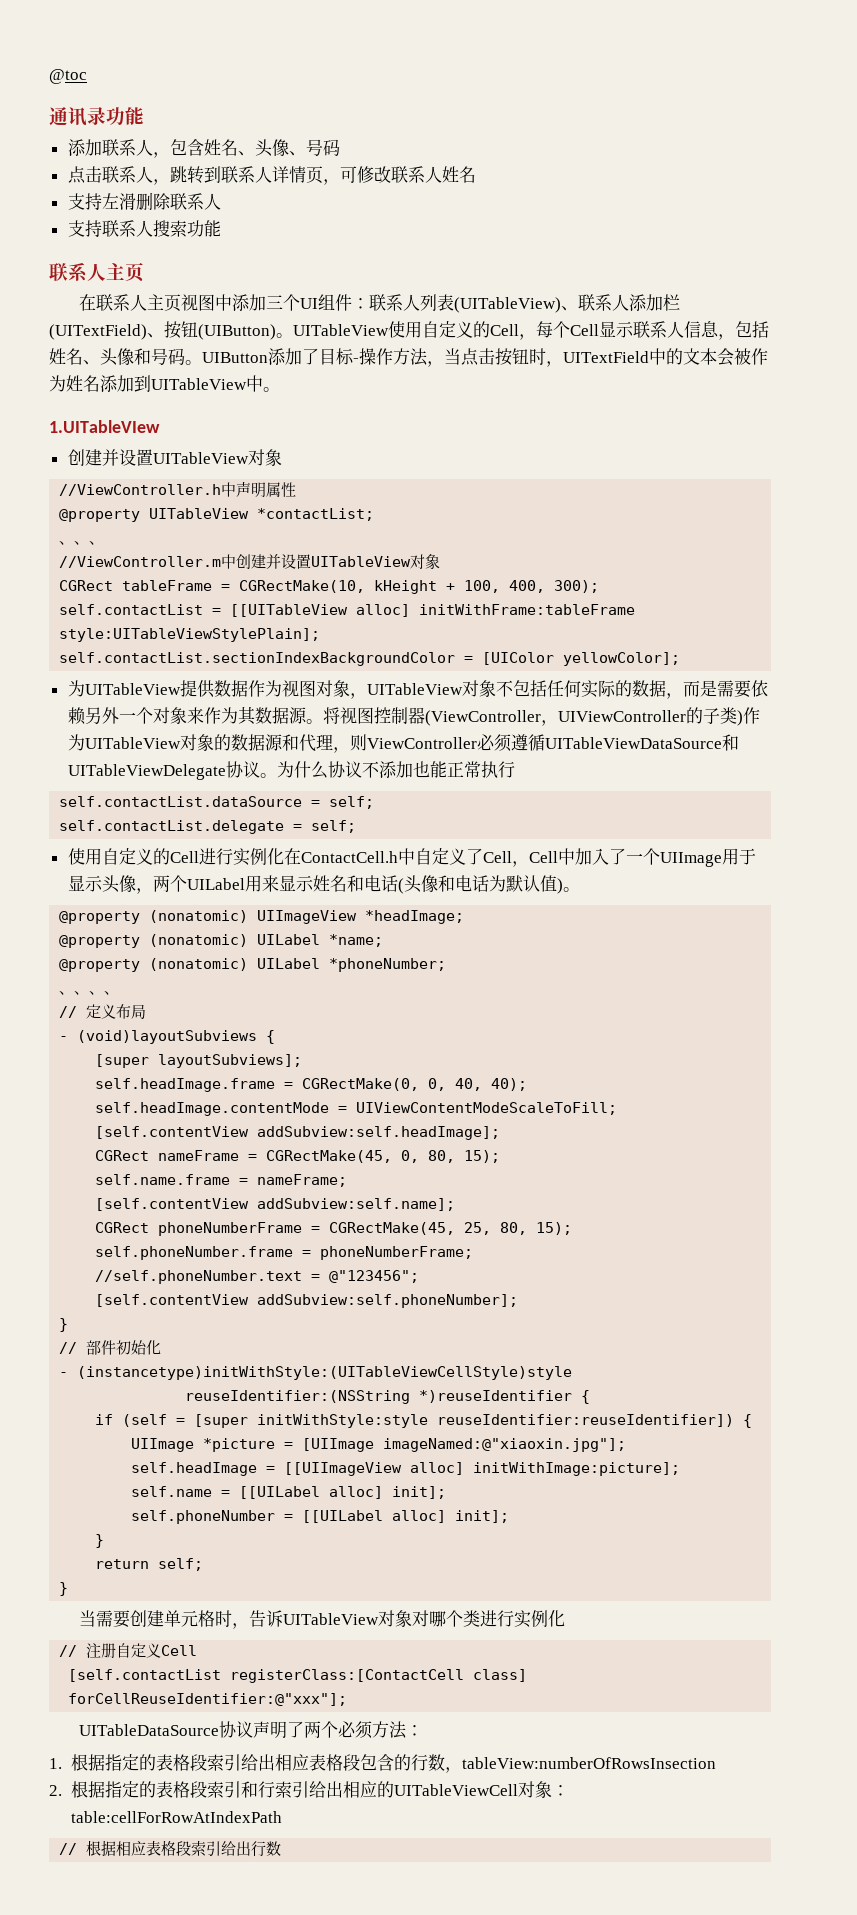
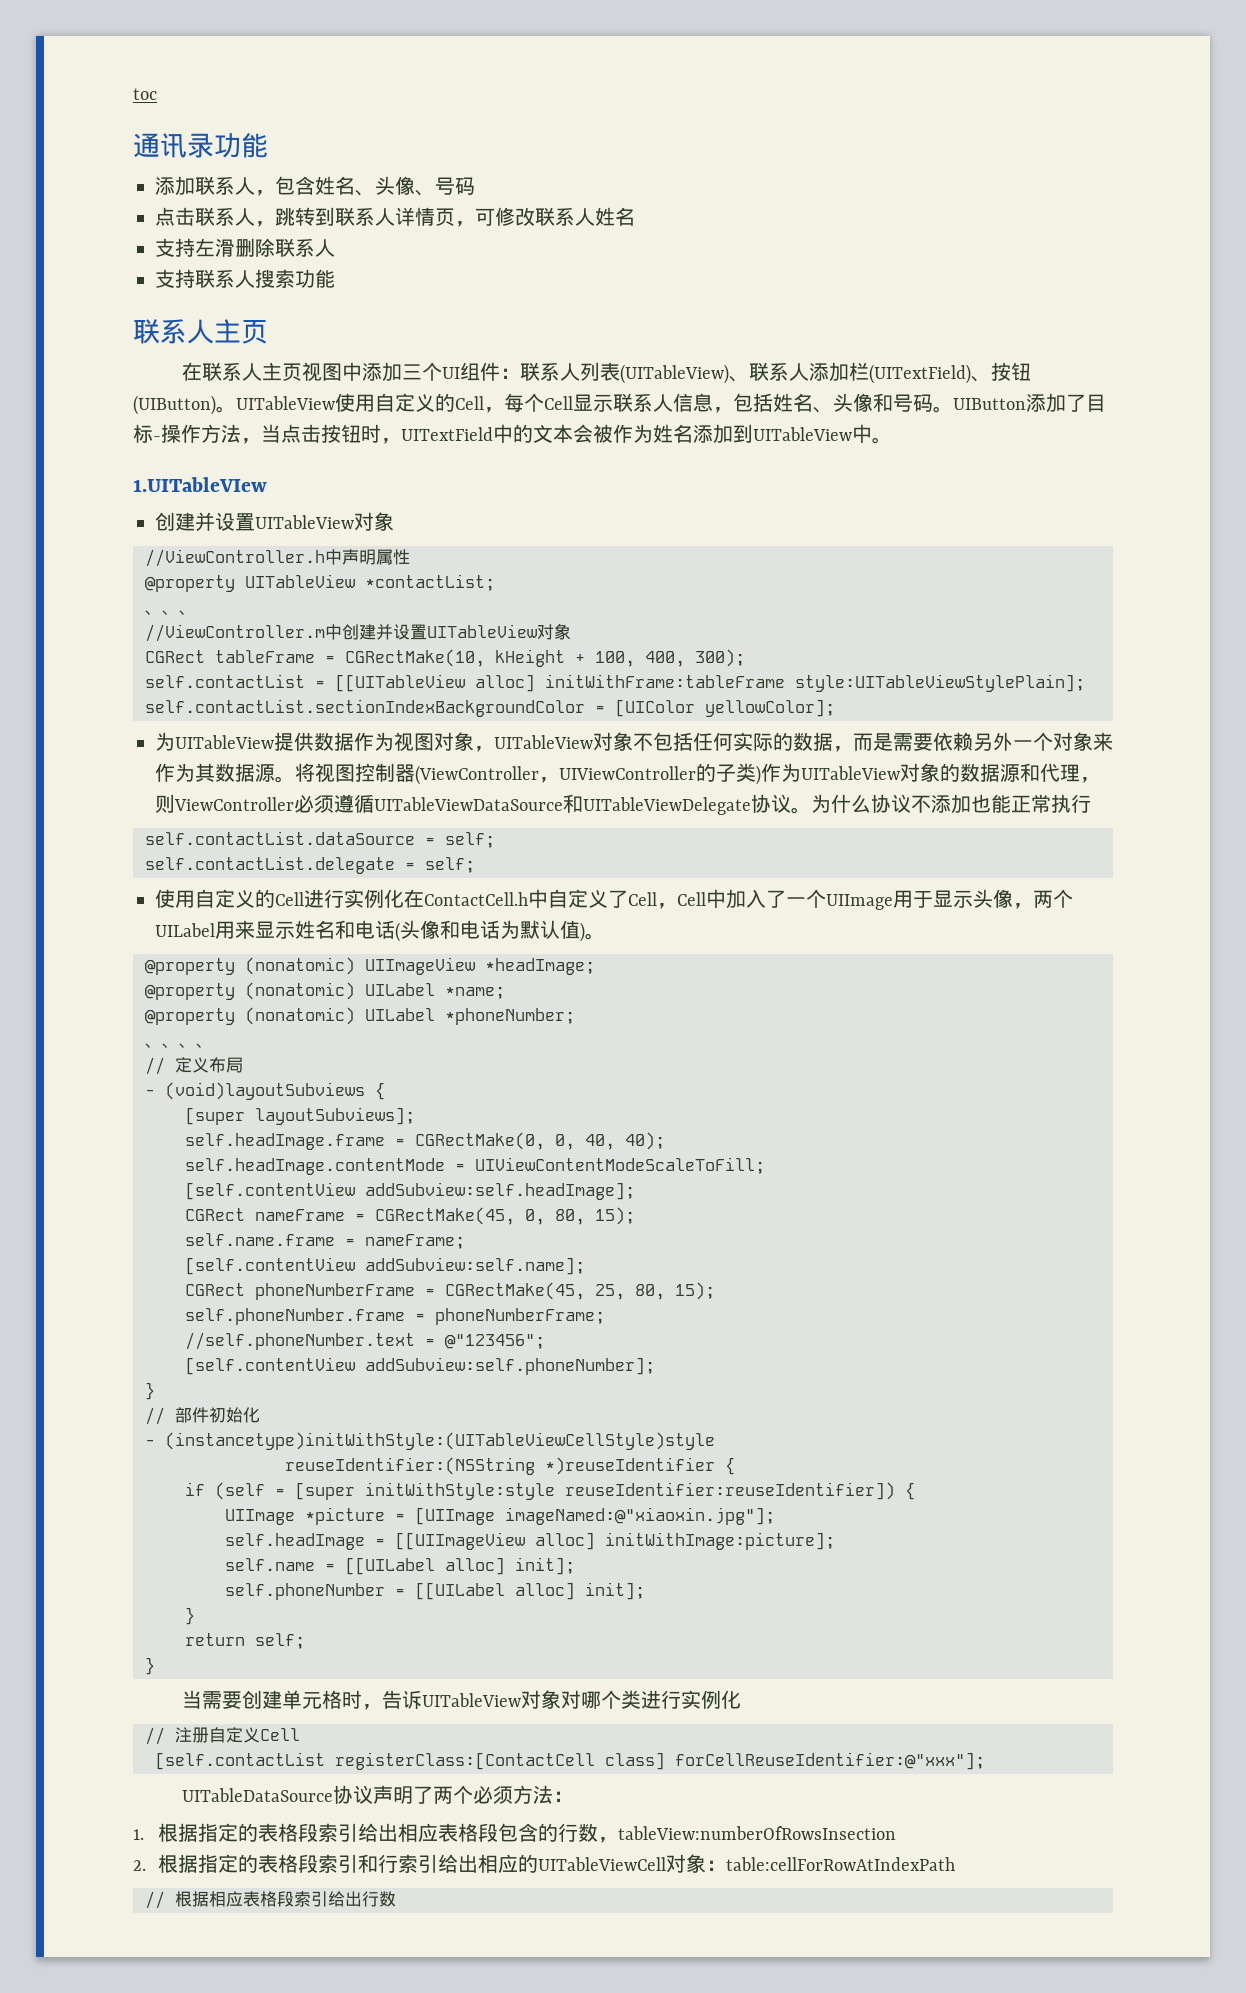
[49,69,87,84] @toc -> [133,88,157,100] toc

